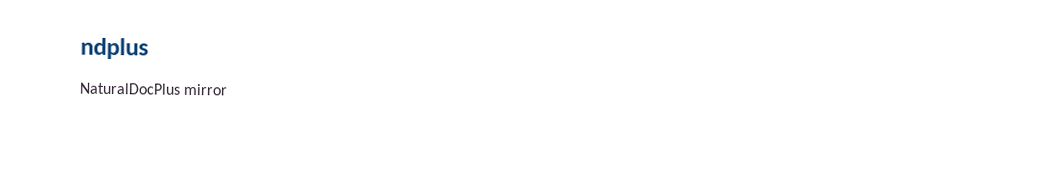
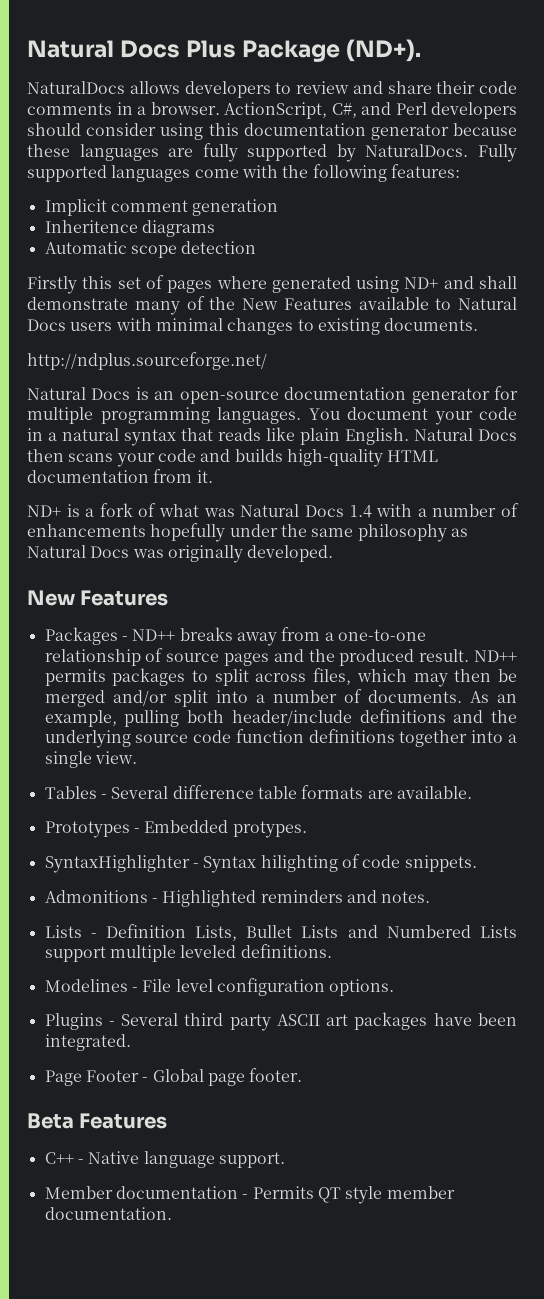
[80,37,149,60] [79,82,229,96] ndplus // NaturalDocPlus mirror -> [27,39,422,62] [27,81,517,98] [27,102,517,119] [27,123,518,140] [27,143,517,162] [27,164,460,182] [44,199,279,216] [44,220,215,237] [44,241,257,258] [27,275,518,294] [27,296,517,315] [27,318,479,335] [27,352,267,370] [27,386,518,404] [27,407,517,425] [27,427,517,446] [27,449,439,467] [27,469,213,483] [27,503,520,518] [27,523,468,542] [27,545,334,563] [27,590,169,606] [44,627,426,646] [44,648,517,666] [44,668,517,687] [44,689,517,707] [44,709,517,727] [44,729,517,748] [44,751,137,768] [44,785,472,799] [44,820,307,838] [44,854,477,873] [44,890,431,907] [44,924,517,941] [44,944,332,962] [44,978,395,996] [44,1012,517,1031] [44,1034,131,1051] [44,1068,303,1086] [27,1113,168,1129] [44,1151,285,1168] [44,1186,455,1204] [44,1207,172,1220] Natural Docs Plus Package (ND+). // NaturalDocs allows developers to review and share their code comments in a browser. ActionScript, C#, and Perl developers should consider using this documentation generator because these languages are fully supported by NaturalDocs. Fully supported languages come with the following features: // Implicit comment generation // Inheritence diagrams // Automatic scope detection // Firstly this set of pages where generated using ND+ and shall demonstrate many of the New Features available to Natural Docs users with minimal changes to existing documents. // http://ndplus.sourceforge.net/ // Natural Docs is an open-source documentation generator for multiple programming languages. You document your code in a natural syntax that reads like plain English. Natural Docs then scans your code and builds high-quality HTML documentation from it. // ND+ is a fork of what was Natural Docs 1.4 with a number of enhancements hopefully under the same philosophy as Natural Docs was originally developed. // New Features // Packages - ND++ breaks away from a one-to-one relationship of source pages and the produced result. ND++ permits packages to split across files, which may then be merged and/or split into a number of documents. As an example, pulling both header/include definitions and the underlying source code function definitions together into a single view. // Tables - Several difference table formats are available. // Prototypes - Embedded protypes. // SyntaxHighlighter - Syntax hilighting of code snippets. // Admonitions - Highlighted reminders and notes. // Lists - Definition Lists, Bullet Lists and Numbered Lists support multiple leveled definitions. // Modelines - File level configuration options. // Plugins - Several third party ASCII art packages have been integrated. // Page Footer - Global page footer. // Beta Features // C++ - Native language support. // Member documentation - Permits QT style member documentation.

